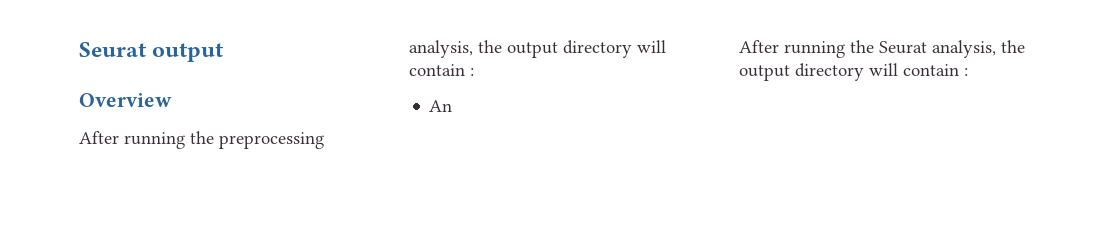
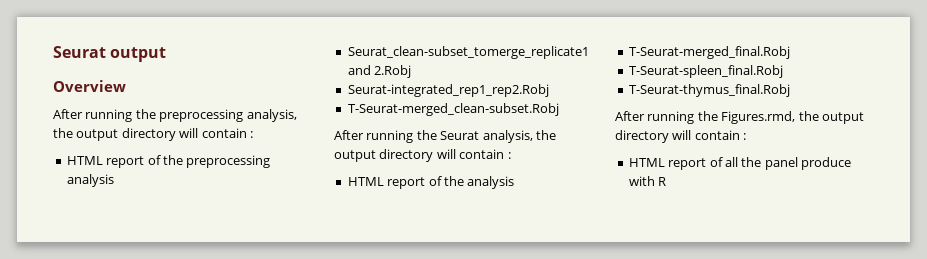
[429,100,453,112] An -> [66,155,271,168] [66,174,114,187] [347,46,589,59] [347,65,412,78] [347,84,549,97] [347,103,559,116] HTML report of the preprocessing analysis // Seurat_clean-subset_tomerge_replicate1 and 2.Robj // Seurat-integrated_rep1_rep2.Robj // T-Seurat-merged_clean-subset.Robj
(968, 72) none -> [347,176,515,189] [628,46,790,59] [628,65,783,78] [628,84,790,97] [615,111,864,124] [615,130,747,143] [628,157,851,170] [628,176,667,186] // HTML report of the analysis // T-Seurat-merged_final.Robj // T-Seurat-spleen_final.Robj // T-Seurat-thymus_final.Robj // After running the Figures.rmd, the output directory will contain : // HTML report of all the panel produce with R

